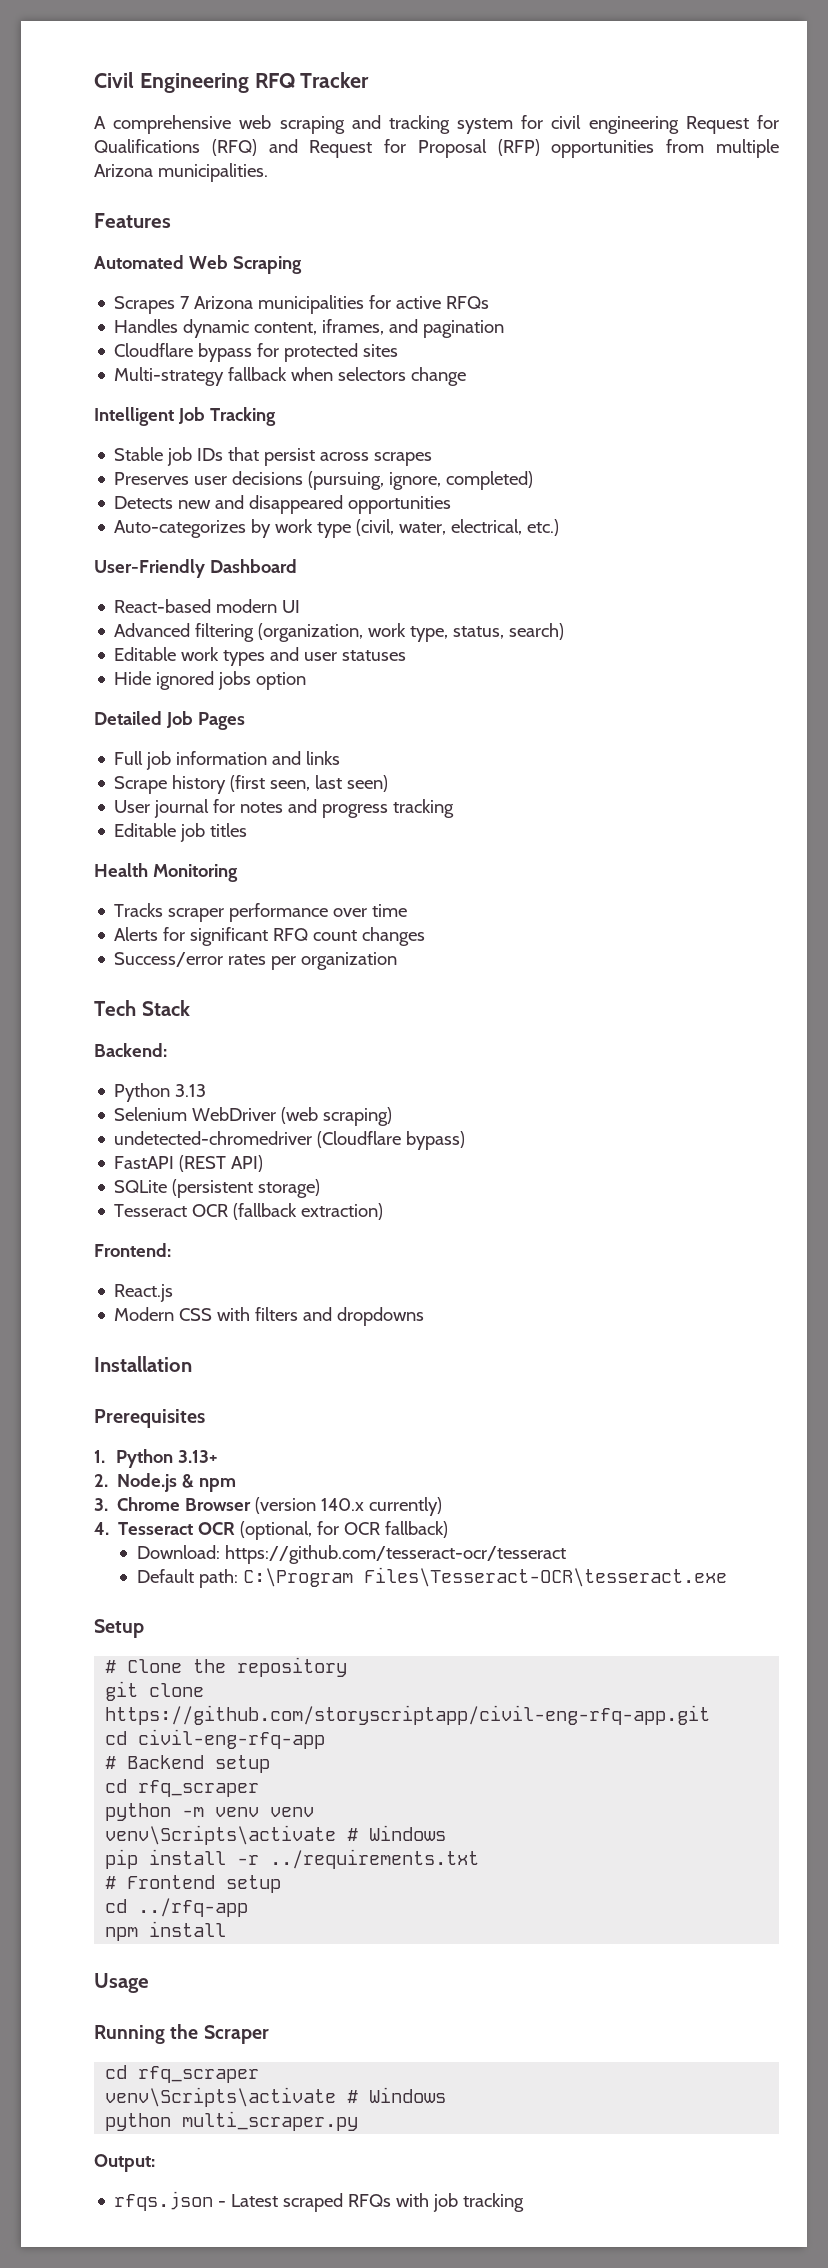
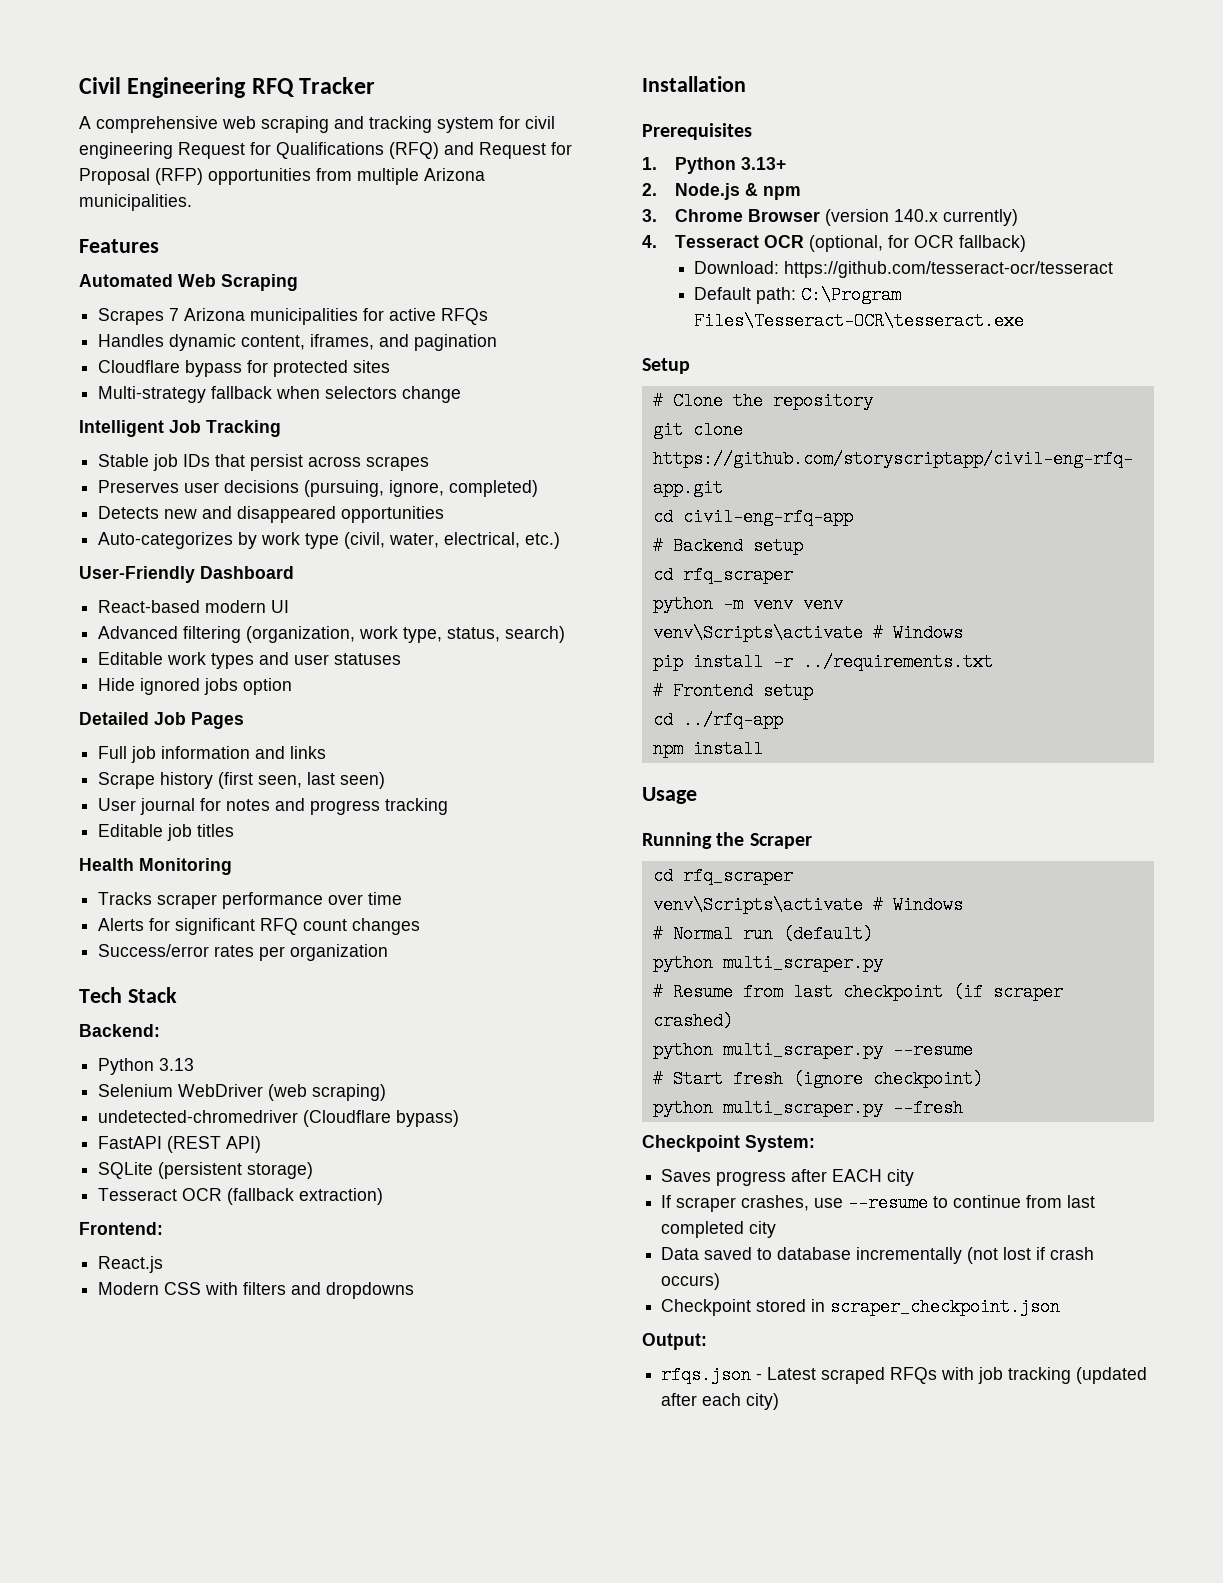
[105,2111,359,2131] python multi_scraper.py -> [652,925,873,943] [652,954,883,972] [652,983,1063,1001] [652,1012,733,1030] [652,1041,973,1059] [652,1070,983,1088] [652,1099,963,1117] [642,1135,815,1152] [661,1169,915,1186] [661,1194,1096,1212] [661,1221,777,1238] [661,1247,1095,1264] [661,1273,721,1290] [661,1298,1061,1316] # Normal run (default) // python multi_scraper.py // # Resume from last checkpoint (if scraper crashed) // python multi_scraper.py --resume // # Start fresh (ignore checkpoint) // python multi_scraper.py --fresh // Checkpoint System: // Saves progress after EACH city // If scraper crashes, use --resume to continue from last completed city // Data saved to database incrementally (not lost if crash occurs) // Checkpoint stored in scraper_checkpoint.json
(525, 2202) none -> [1076,1367,1148,1384] [661,1393,780,1410] (updated after each city)

